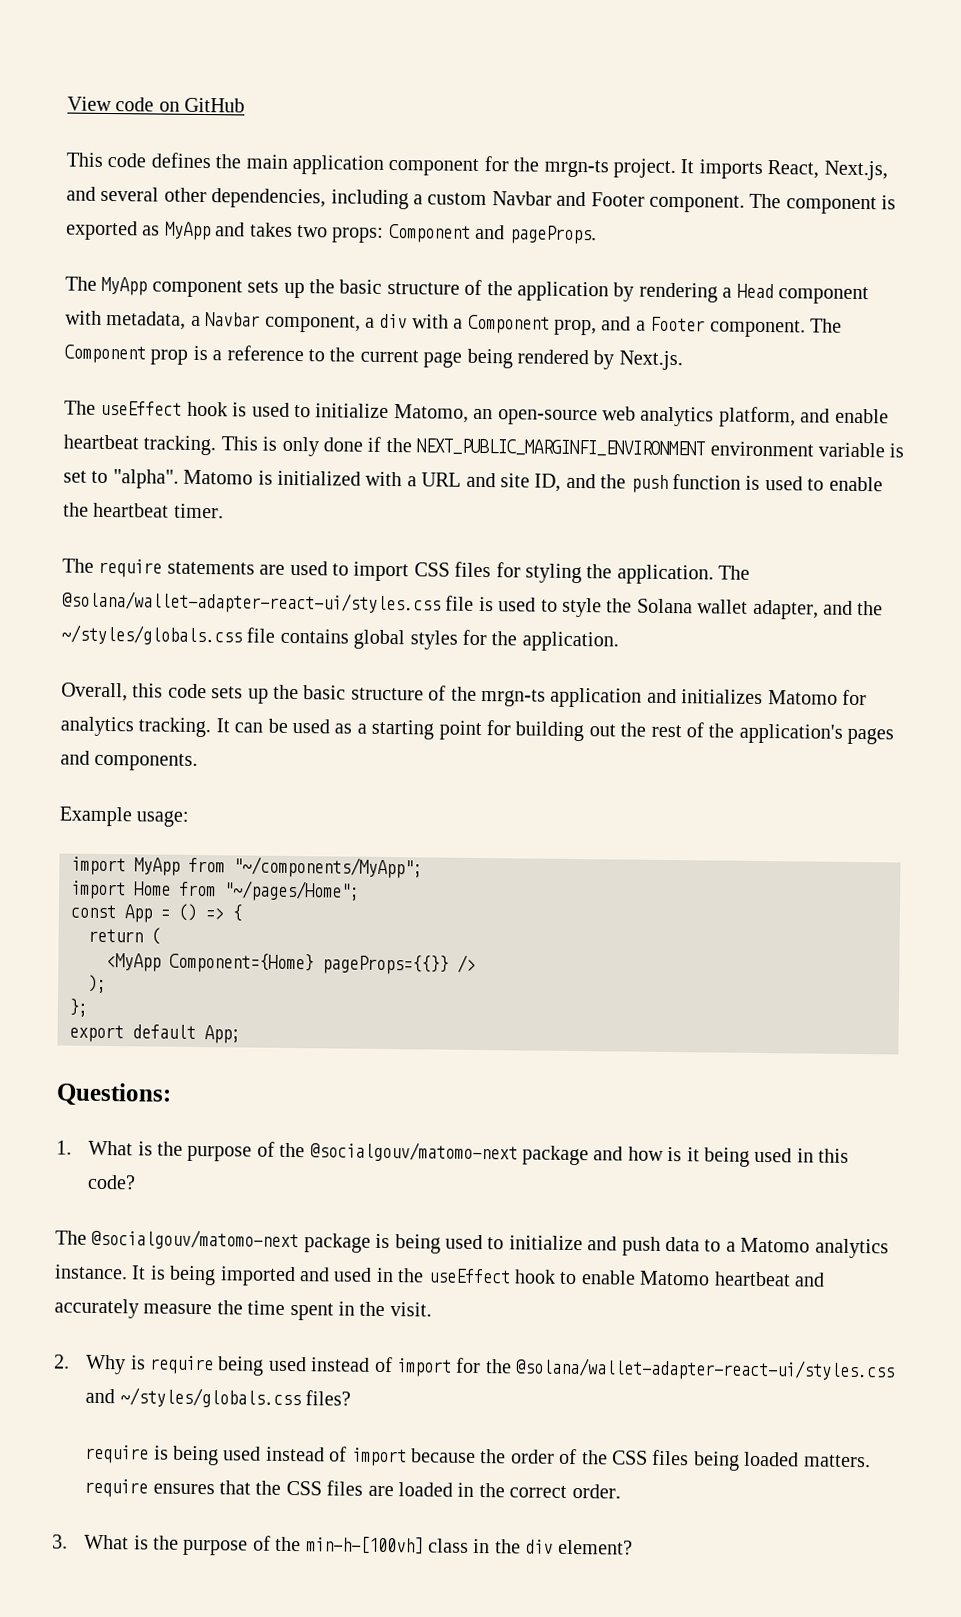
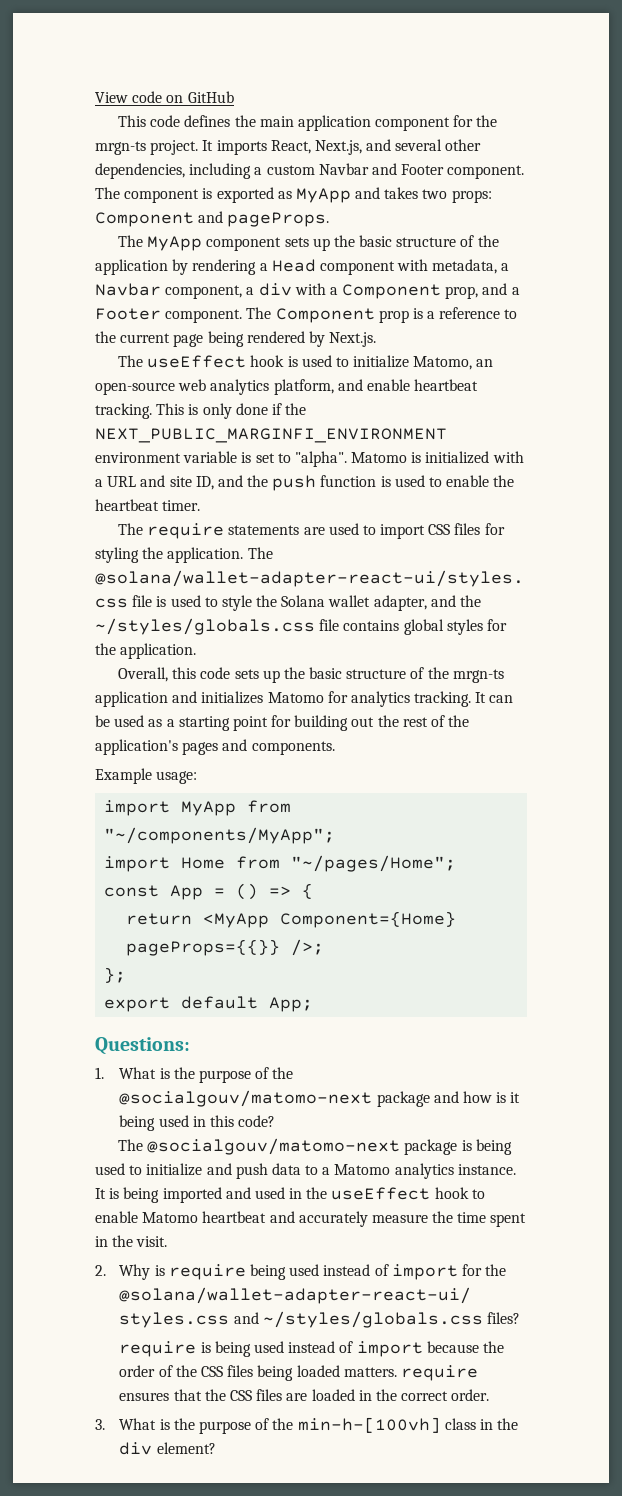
[151,927,161,945] ( // -> (193, 919) none
[457,954,476,973] [88,974,107,994] /> // ); -> [291,939,325,956] />;

